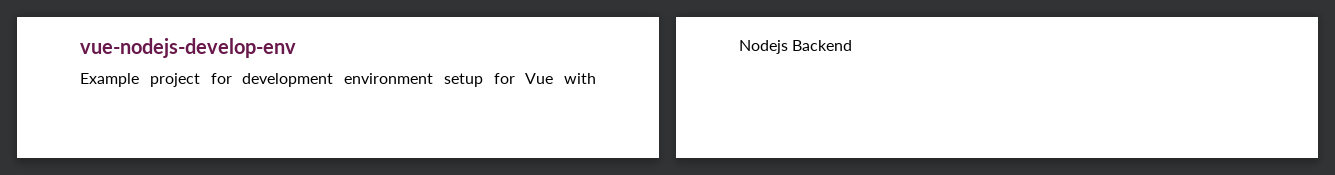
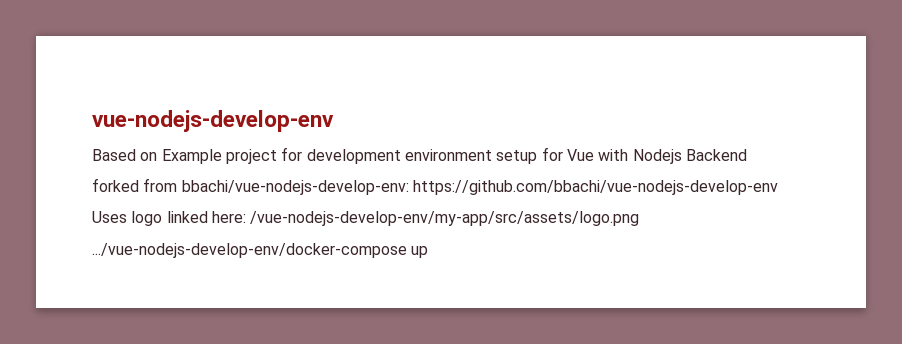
(296, 48) none -> [92,149,158,161] Based on
(853, 45) none -> [92,178,778,195] [92,211,640,226] [92,243,429,258] // forked from bbachi/vue-nodejs-develop-env: https://github.com/bbachi/vue-nodejs-develop-env // Uses logo linked here: /vue-nodejs-develop-env/my-app/src/assets/logo.png // .../vue-nodejs-develop-env/docker-compose up

